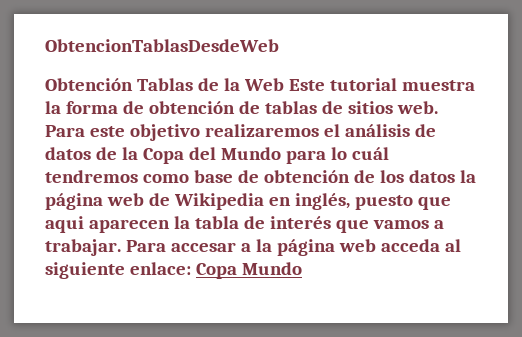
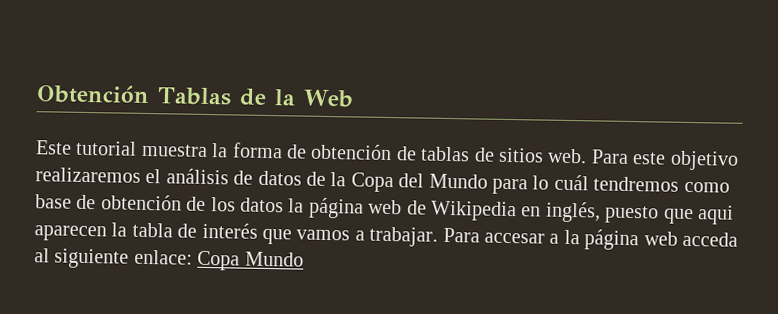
[45,39,279,52] ObtencionTablasDesdeWeb // -> (36, 94) none
(284, 84) none -> (354, 98) //

